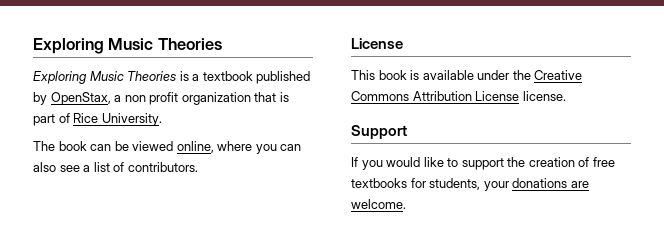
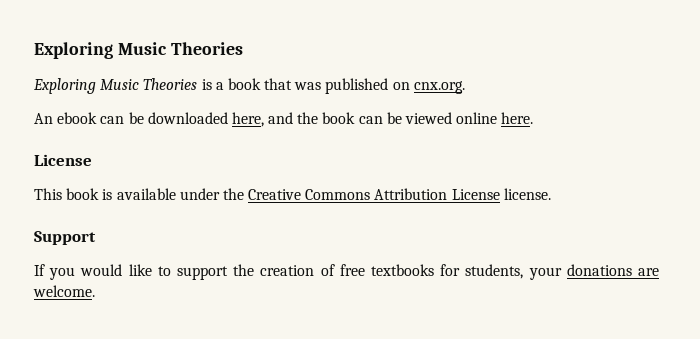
[202,71,311,84] [33,92,289,105] [33,113,162,126] [33,141,302,154] [33,162,198,172] textbook published by OpenStax, a non profit organization that is part of Rice University. // The book can be viewed online, where you can also see a list of contributors. -> [227,78,465,94] [34,112,534,127] book that was published on cnx.org. // An ebook can be downloaded here, and the book can be viewed online here.

